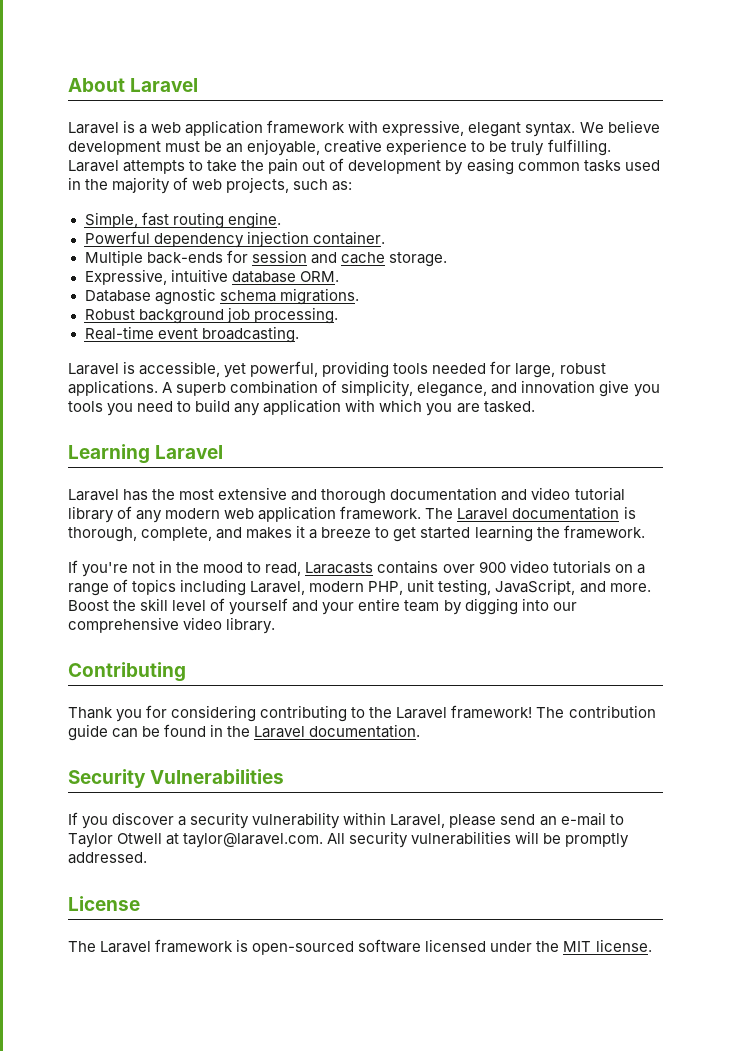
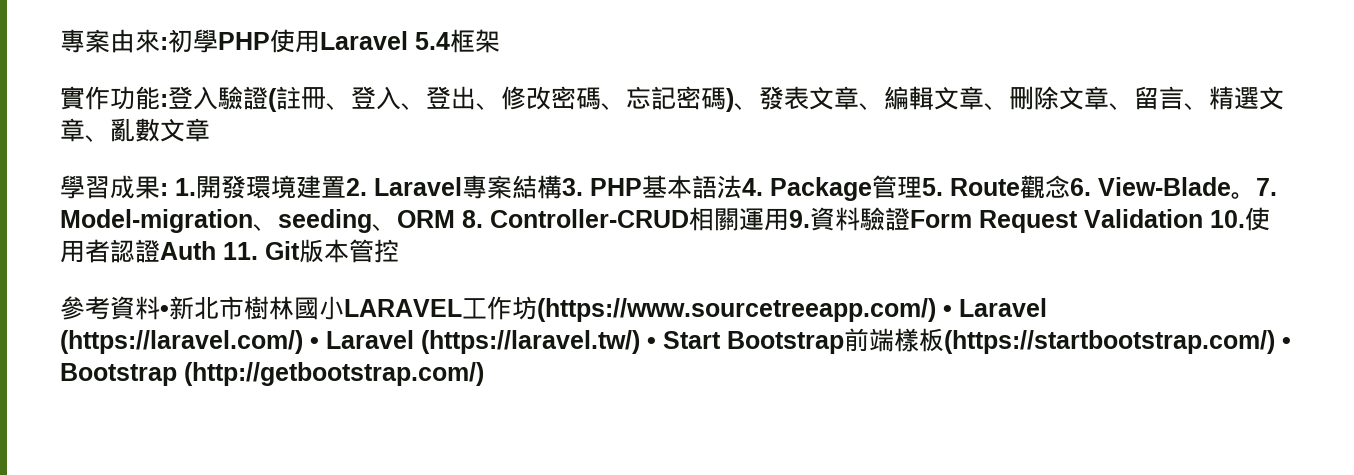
[68,78,199,92] [68,120,660,137] [68,139,611,156] [68,158,660,175] [68,177,353,194] [84,212,281,229] [84,231,385,248] [84,250,447,267] [84,269,339,285] [84,288,359,305] [84,307,338,324] [84,326,299,343] [68,361,606,378] [68,380,660,397] [68,399,535,416] [68,444,224,464] [68,487,625,504] [68,506,636,523] [68,525,645,542] [68,560,645,577] [68,579,651,596] [68,598,577,615] [68,617,276,634] [68,662,186,682] [68,705,656,722] [68,724,421,741] [68,769,285,788] [68,812,624,829] [68,831,630,848] [68,852,147,864] [68,896,140,911] [68,939,652,955] About Laravel // Laravel is a web application framework with expressive, elegant syntax. We believe development must be an enjoyable, creative experience to be truly fulfilling. Laravel attempts to take the pain out of development by easing common tasks used in the majority of web projects, such as: // Simple, fast routing engine. // Powerful dependency injection container. // Multiple back-ends for session and cache storage. // Expressive, intuitive database ORM. // Database agnostic schema migrations. // Robust background job processing. // Real-time event broadcasting. // Laravel is accessible, yet powerful, providing tools needed for large, robust applications. A superb combination of simplicity, elegance, and innovation give you tools you need to build any application with which you are tasked. // Learning Laravel // Laravel has the most extensive and thorough documentation and video tutorial library of any modern web application framework. The Laravel documentation is thorough, complete, and makes it a breeze to get started learning the framework. // If you're not in the mood to read, Laracasts contains over 900 video tutorials on a range of topics including Laravel, modern PHP, unit testing, JavaScript, and more. Boost the skill level of yourself and your entire team by digging into our comprehensive video library. // Contributing // Thank you for considering contributing to the Laravel framework! The contribution guide can be found in the Laravel documentation. // Security Vulnerabilities // If you discover a security vulnerability within Laravel, please send an e-mail to Taylor Otwell at taylor@laravel.com. All security vulnerabilities will be promptly addressed. // License // The Laravel framework is open-sourced software licensed under the MIT license. -> [60,29,500,53] [60,86,1284,112] [60,118,210,142] [60,175,1277,201] [60,207,1270,233] [60,239,399,263] [60,296,1047,322] [60,328,1291,354] [60,362,484,386] 專案由來:初學PHP使用Laravel 5.4框架 // 實作功能:登入驗證(註冊、登入、登出、修改密碼、忘記密碼)、發表文章、編輯文章、刪除文章、留言、精選文章、亂數文章 // 學習成果: 1.開發環境建置2. Laravel專案結構3. PHP基本語法4. Package管理5. Route觀念6. View-Blade。7. Model-migration、seeding、ORM 8. Controller-CRUD相關運用9.資料驗證Form Request Validation 10.使用者認證Auth 11. Git版本管控 // 參考資料•新北市樹林國小LARAVEL工作坊(https://www.sourcetreeapp.com/) • Laravel (https://laravel.com/) • Laravel (https://laravel.tw/) • Start Bootstrap前端樣板(https://startbootstrap.com/) • Bootstrap (http://getbootstrap.com/)

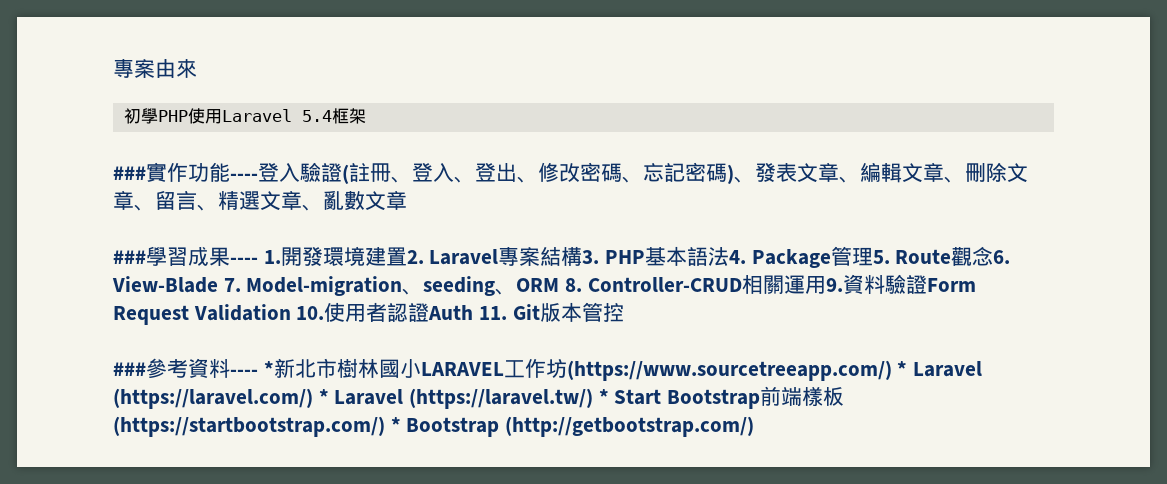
[160,37,168,50] : -> (197, 68) //
(500, 41) none -> [113,166,146,180] ###
[160,94,168,107] : -> [230,173,258,180] ----
(210, 130) none -> [113,250,146,264] ###
[160,183,168,196] : -> [230,257,258,264] ----
[1231,192,1256,199] 。 -> (218, 284) none
(399, 251) none -> [113,362,146,376] ###
[160,305,169,317] • -> [230,361,274,376] ---- *
[943,305,952,317] • -> [897,361,908,376] *
[310,337,319,349] • -> [318,389,329,404] *
[647,337,656,349] • -> [598,389,609,404] *
[1282,337,1291,349] • -> [390,417,401,432] *

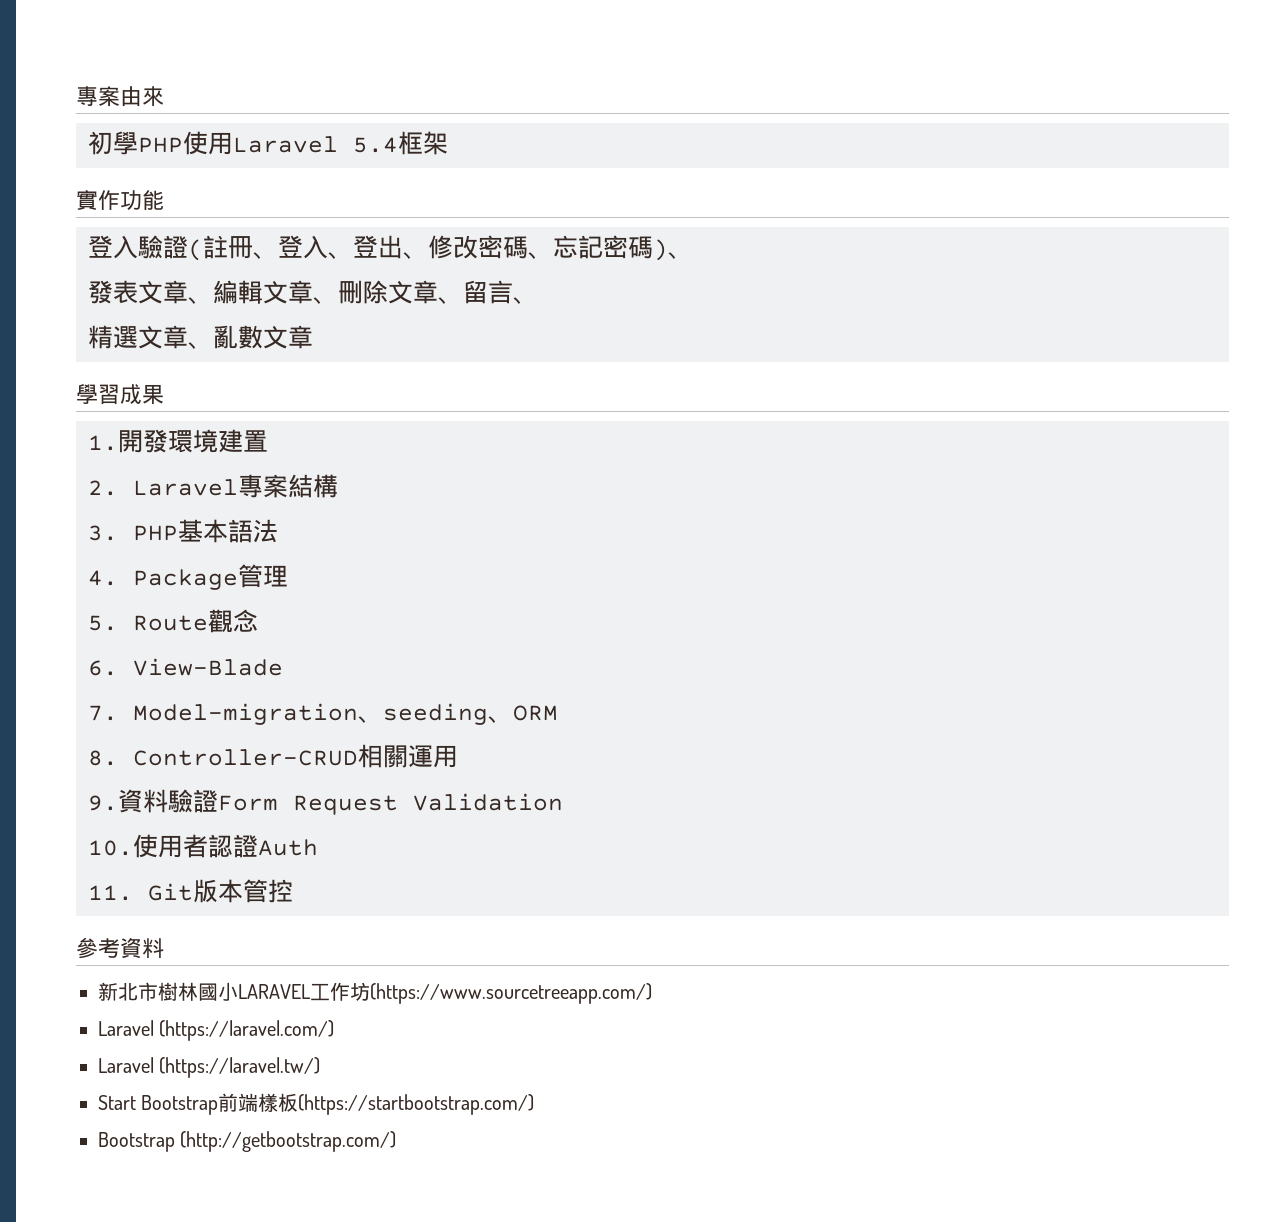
[113,166,146,180] ### -> (448, 143) none
[230,173,258,180] ---- -> (164, 200) //
(755, 179) none -> (693, 255) //
(218, 207) none -> (538, 300) //
[113,250,146,264] ### -> (313, 337) none
[230,257,258,264] ---- -> (164, 394) //
(407, 256) none -> (268, 441) //
(583, 256) none -> (338, 486) //
(730, 256) none -> (278, 531) //
(873, 256) none -> (288, 576) //
(994, 256) none -> (258, 620) //
(218, 284) none -> (283, 667) //
(560, 285) none -> (558, 713) //
(826, 285) none -> (458, 756) //
(291, 312) none -> (563, 802) //
(474, 312) none -> (318, 847) //
[113,362,146,376] ### -> (293, 891) none
[230,361,274,376] ---- * -> (164, 948) //
[897,361,908,376] * -> (652, 993) //
[318,389,329,404] * -> (335, 1030) //
[598,389,609,404] * -> (321, 1067) //
[390,417,401,432] * -> (535, 1104) //

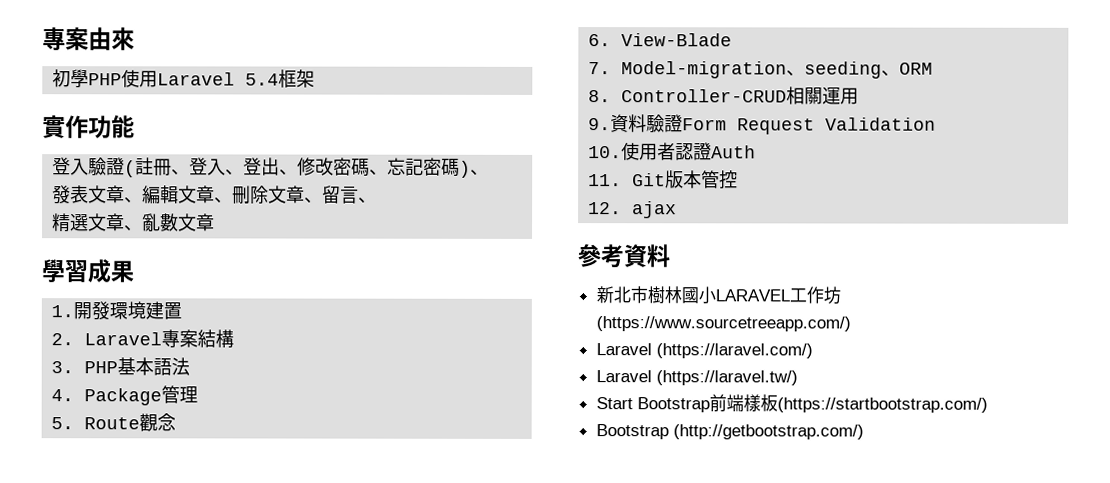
(293, 891) none -> [588,201,678,219] // 12. ajax

